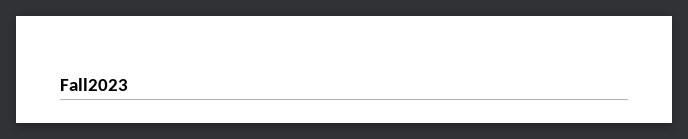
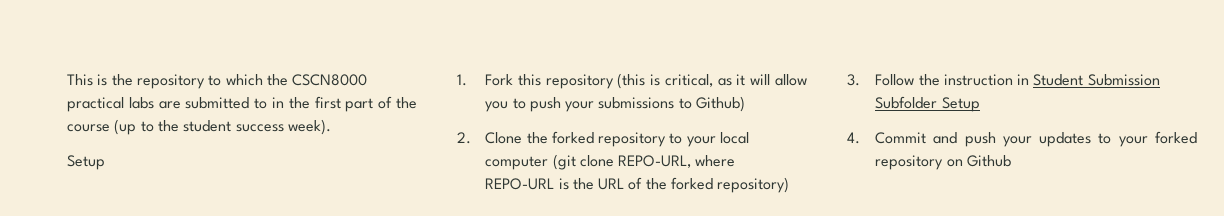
[60,78,128,91] Fall2023 -> [67,74,368,89] [67,96,418,112] [67,119,331,135] [67,155,105,170] [457,73,807,89] [485,96,746,112] [457,131,750,147] [485,154,736,170] [485,177,790,193] [847,74,1160,86] [875,96,980,112] [847,131,1197,147] [875,155,1011,170] This is the repository to which the CSCN8000 practical labs are submitted to in the first part of the course (up to the student success week). // Setup // 1. Fork this repository (this is critical, as it will allow you to push your submissions to Github) // 2. Clone the forked repository to your local computer (git clone REPO-URL, where REPO-URL is the URL of the forked repository) // 3. Follow the instruction in Student Submission Subfolder Setup // 4. Commit and push your updates to your forked repository on Github

